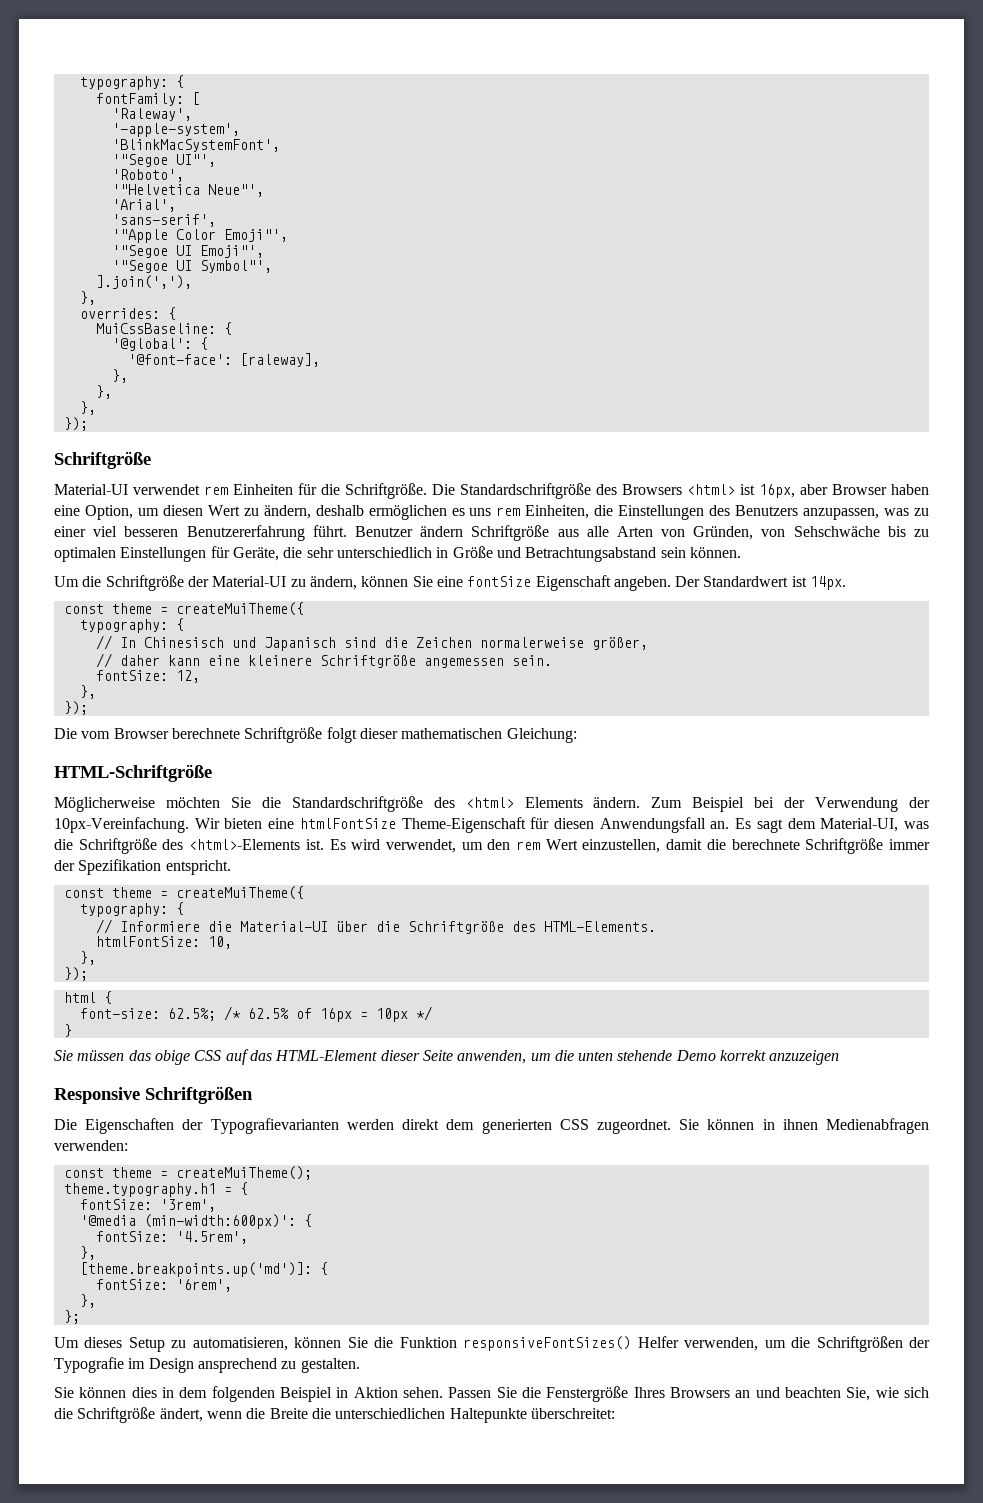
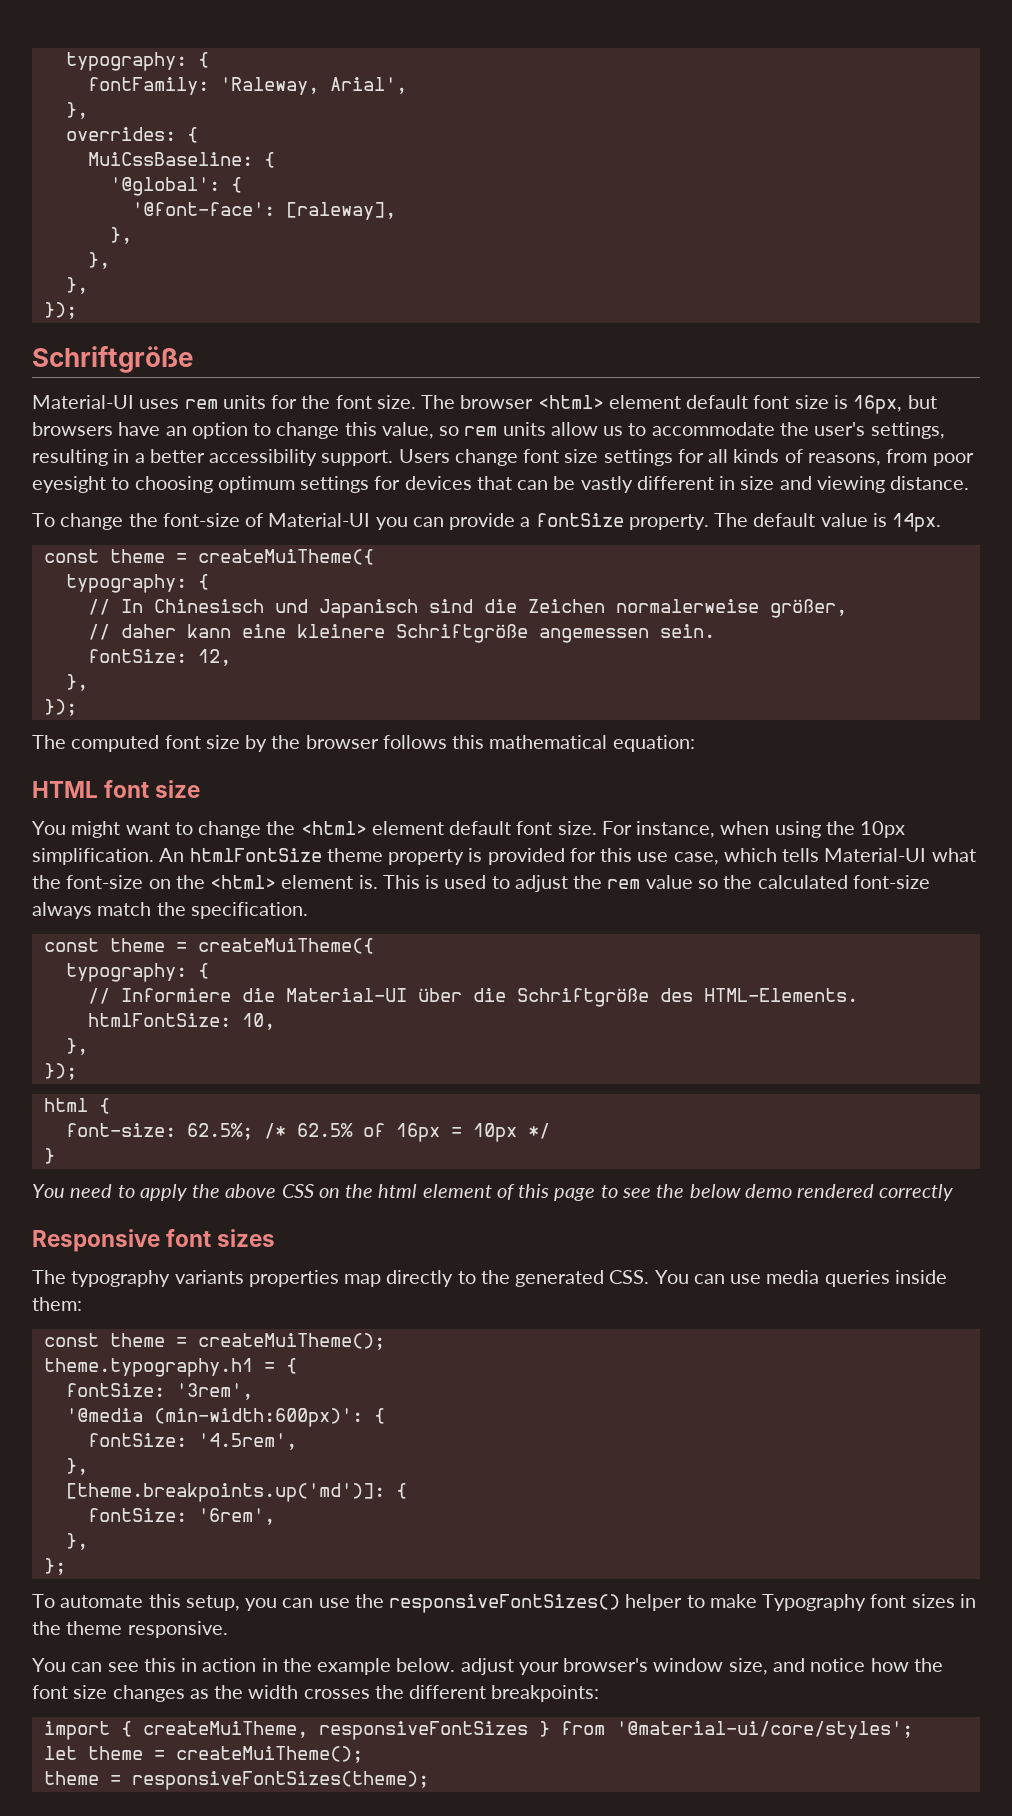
[191,92,200,105] [111,108,192,121] [111,123,240,137] [111,139,280,152] [111,154,216,167] [111,169,184,182] [111,184,264,197] [111,199,176,212] [111,214,216,227] [111,229,288,243] [111,245,264,258] [111,260,272,273] [95,275,192,289] [ // 'Raleway', // '-apple-system', // 'BlinkMacSystemFont', // '"Segoe UI"', // 'Roboto', // '"Helvetica Neue"', // 'Arial', // 'sans-serif', // '"Apple Color Emoji"', // '"Segoe UI Emoji"', // '"Segoe UI Symbol"', // ].join(','), -> [219,77,407,95] 'Raleway, Arial',
[133,483,929,499] [54,505,929,520] [54,525,929,541] [54,546,741,562] [54,575,807,591] verwendet rem Einheiten für die Schriftgröße. Die Standardschriftgröße des Browsers <html> ist 16px, aber Browser haben eine Option, um diesen Wert zu ändern, deshalb ermöglichen es uns rem Einheiten, die Einstellungen des Benutzers anzupassen, was zu einer viel besseren Benutzererfahrung führt. Benutzer ändern Schriftgröße aus alle Arten von Gründen, von Sehschwäche bis zu optimalen Einstellungen für Geräte, die sehr unterschiedlich in Größe und Betrachtungsabstand sein können. // Um die Schriftgröße der Material-UI zu ändern, können Sie eine fontSize Eigenschaft angeben. Der Standardwert ist -> [139,395,937,414] [32,422,945,439] [32,449,974,466] [32,476,970,493] [32,513,887,530] uses rem units for the font size. The browser <html> element default font size is 16px, but browsers have an option to change this value, so rem units allow us to accommodate the user's settings, resulting in a better accessibility support. Users change font size settings for all kinds of reasons, from poor eyesight to choosing optimum settings for devices that can be vastly different in size and viewing distance. // To change the font-size of Material-UI you can provide a fontSize property. The default value is
[54,727,577,743] [54,764,212,782] [54,796,931,812] [54,817,929,833] [54,838,931,854] [54,859,231,875] Die vom Browser berechnete Schriftgröße folgt dieser mathematischen Gleichung: // HTML-Schriftgröße // Möglicherweise möchten Sie die Standardschriftgröße des <html> Elements ändern. Zum Beispiel bei der Verwendung der 10px-Vereinfachung. Wir bieten eine htmlFontSize Theme-Eigenschaft für diesen Anwendungsfall an. Es sagt dem Material-UI, was die Schriftgröße des <html>-Elements ist. Es wird verwendet, um den rem Wert einzustellen, damit die berechnete Schriftgröße immer der Spezifikation entspricht. -> [32,735,695,752] [32,780,201,798] [32,821,906,838] [32,848,976,865] [32,875,930,892] [32,902,308,919] The computed font size by the browser follows this mathematical equation: // HTML font size // You might want to change the <html> element default font size. For instance, when using the 10px simplification. An htmlFontSize theme property is provided for this use case, which tells Material-UI what the font-size on the <html> element is. This is used to adjust the rem value so the calculated font-size always match the specification.
[54,1049,840,1065] [54,1086,253,1104] [54,1118,929,1134] [54,1140,128,1151] Sie müssen das obige CSS auf das HTML-Element dieser Seite anwenden, um die unten stehende Demo korrekt anzuzeigen // Responsive Schriftgrößen // Die Eigenschaften der Typografievarianten werden direkt dem generierten CSS zugeordnet. Sie können in ihnen Medienabfragen verwenden: -> [32,1184,954,1201] [32,1229,276,1252] [32,1270,947,1287] [32,1297,82,1311] You need to apply the above CSS on the html element of this page to see the below demo rendered correctly // Responsive font sizes // The typography variants properties map directly to the generated CSS. You can use media queries inside them:
[54,1336,931,1352] [54,1357,360,1373] [54,1386,930,1402] [54,1407,615,1423] Um dieses Setup zu automatisieren, können Sie die Funktion responsiveFontSizes() Helfer verwenden, um die Schriftgrößen der Typografie im Design ansprechend zu gestalten. // Sie können dies in dem folgenden Beispiel in Aktion sehen. Passen Sie die Fenstergröße Ihres Browsers an und beachten Sie, wie sich die Schriftgröße ändert, wenn die Breite die unterschiedlichen Haltepunkte überschreitet: -> [32,1594,976,1613] [32,1621,228,1638] [32,1658,943,1675] [32,1685,600,1702] [43,1721,913,1740] [43,1746,363,1763] [43,1771,429,1790] To automate this setup, you can use the responsiveFontSizes() helper to make Typography font sizes in the theme responsive. // You can see this in action in the example below. adjust your browser's window size, and notice how the font size changes as the width crosses the different breakpoints: // import { createMuiTheme, responsiveFontSizes } from '@material-ui/core/styles'; // let theme = createMuiTheme(); // theme = responsiveFontSizes(theme);

